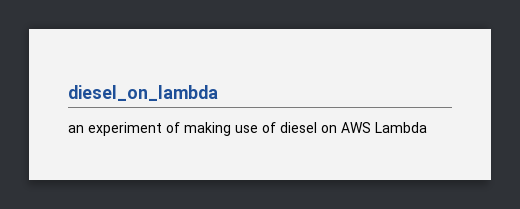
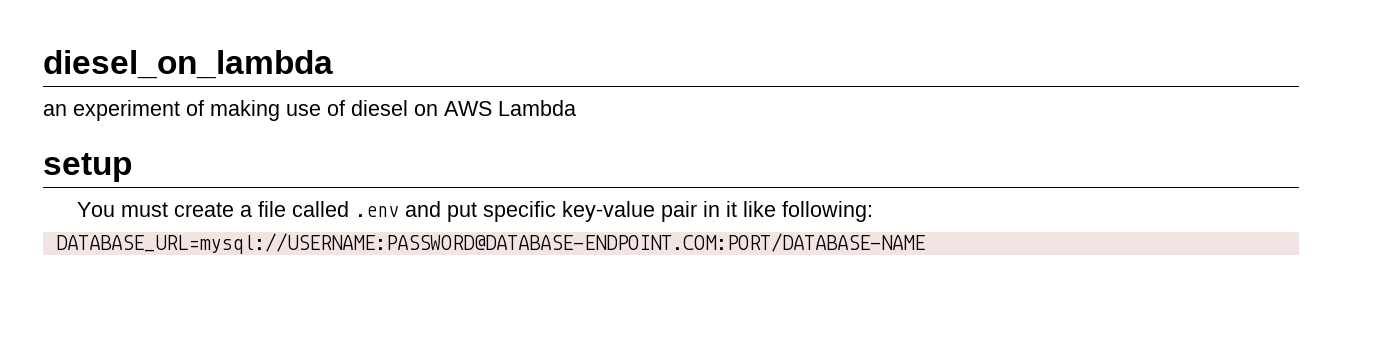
(427, 127) none -> [43,153,132,182] [76,201,873,222] [55,233,925,254] // setup // You must create a file called .env and put specific key-value pair in it like following: // DATABASE_URL=mysql://USERNAME:PASSWORD@DATABASE-ENDPOINT.COM:PORT/DATABASE-NAME

